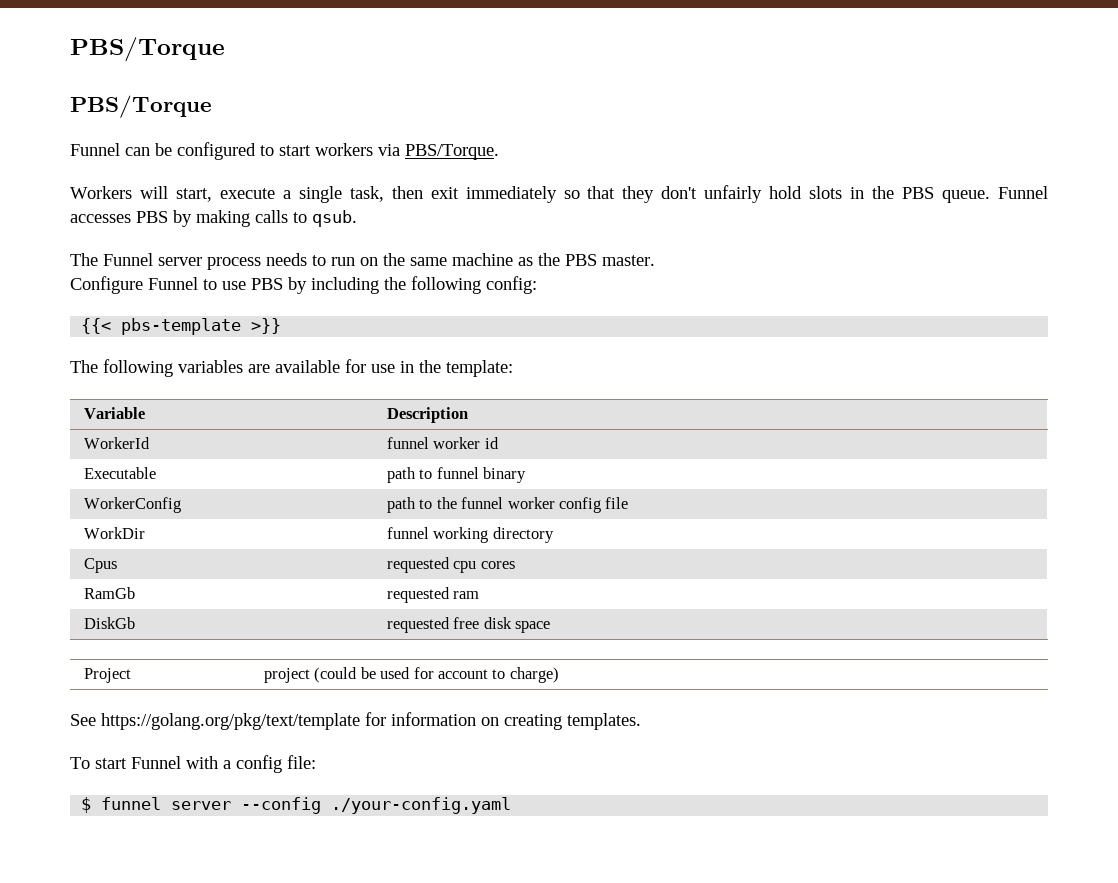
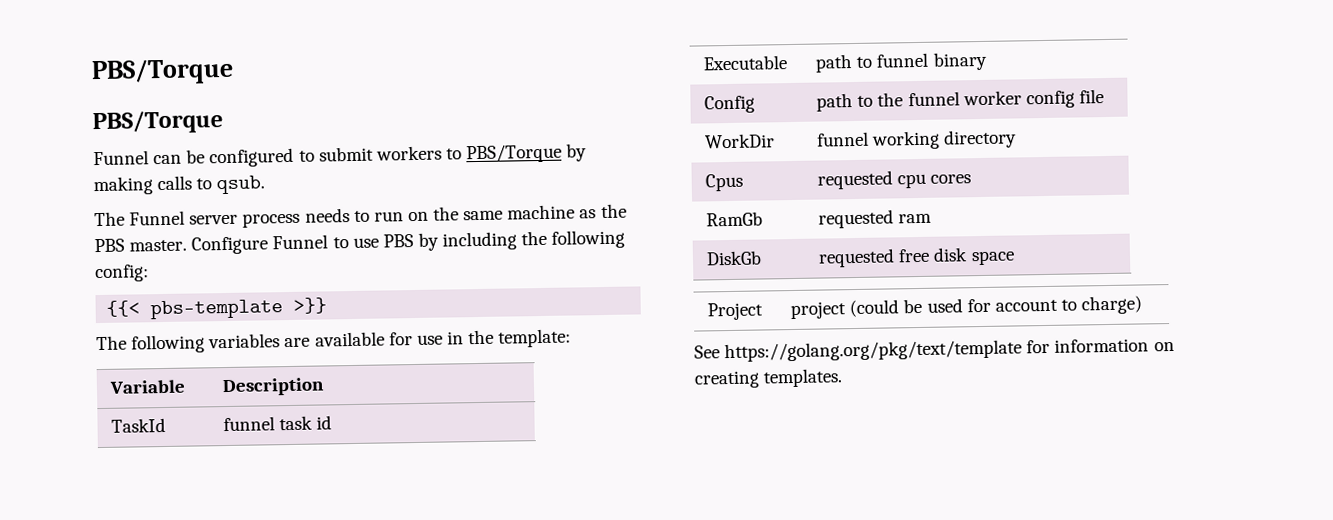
[279,143,499,160] [70,185,1049,203] [70,211,168,223] start workers via PBS/Torque. // Workers will start, execute a single task, then exit immediately so that they don't unfairly hold slots in the PBS queue. Funnel accesses PBS -> [318,143,563,164] submit workers to PBS/Torque
(655, 260) // -> (188, 245) none
[83,437,150,449] [386,437,481,449] WorkerId | funnel worker -> [111,417,167,433] [223,415,314,432] TaskId | funnel task
[83,497,181,513] WorkerConfig -> [704,95,756,114] Config
[70,755,316,773] [81,797,512,814] // To start Funnel with a config file: // $ funnel server --config ./your-config.yaml -> (844, 378) none

